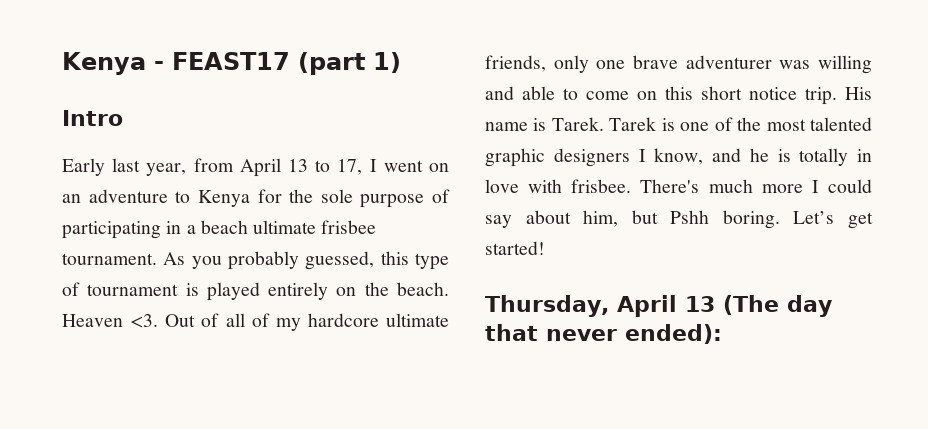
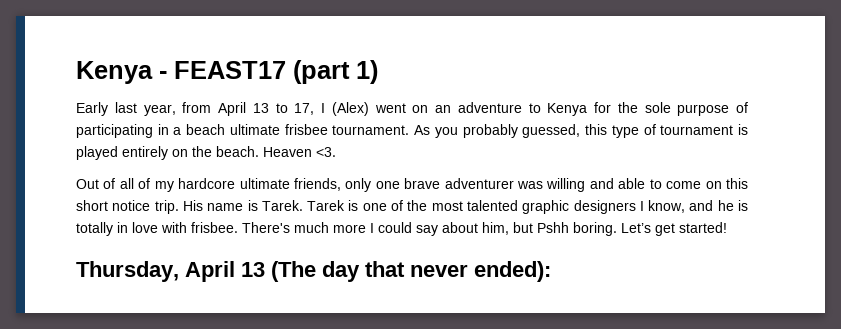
[62,110,123,126] // Intro -> (378, 72) none
(377, 165) none -> [331,102,369,116] (Alex)
(159, 321) none -> (336, 152) //

